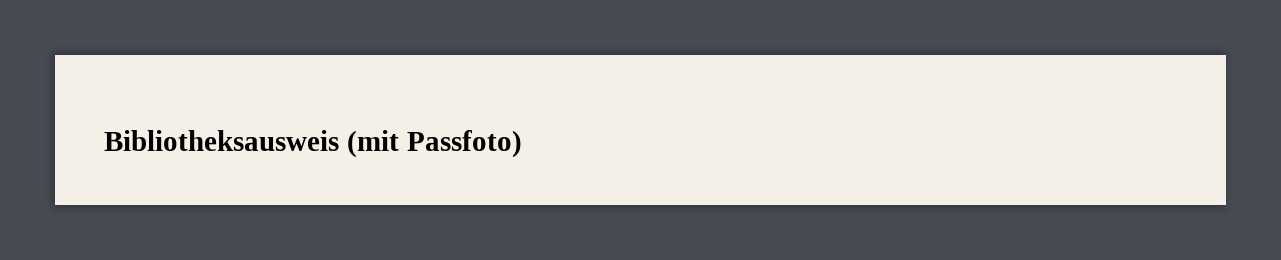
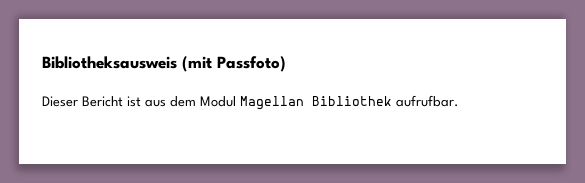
(522, 144) none -> [42,95,459,110] // Dieser Bericht ist aus dem Modul Magellan Bibliothek aufrufbar.

